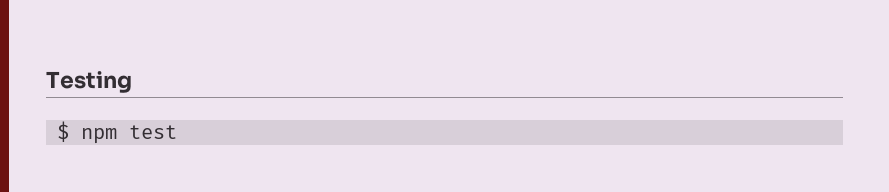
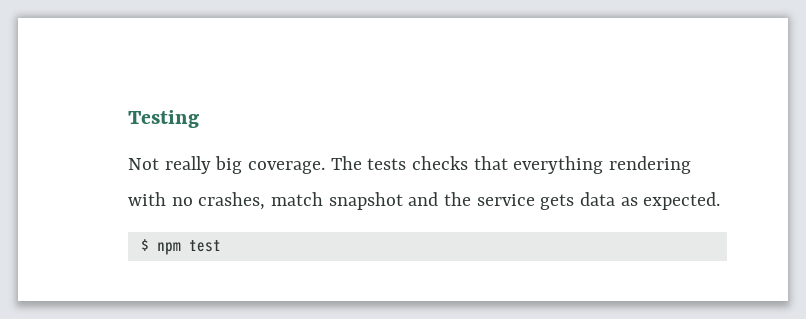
(132, 82) none -> [128,156,692,174] [128,192,721,210] // Not really big coverage. The tests checks that everything rendering with no crashes, match snapshot and the service gets data as expected.

